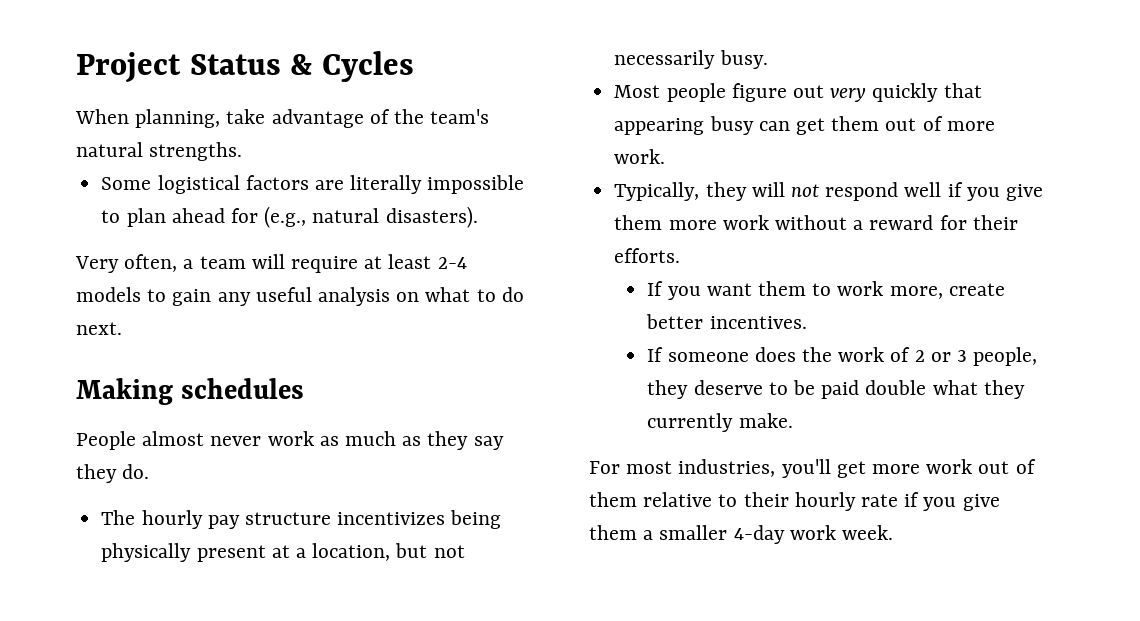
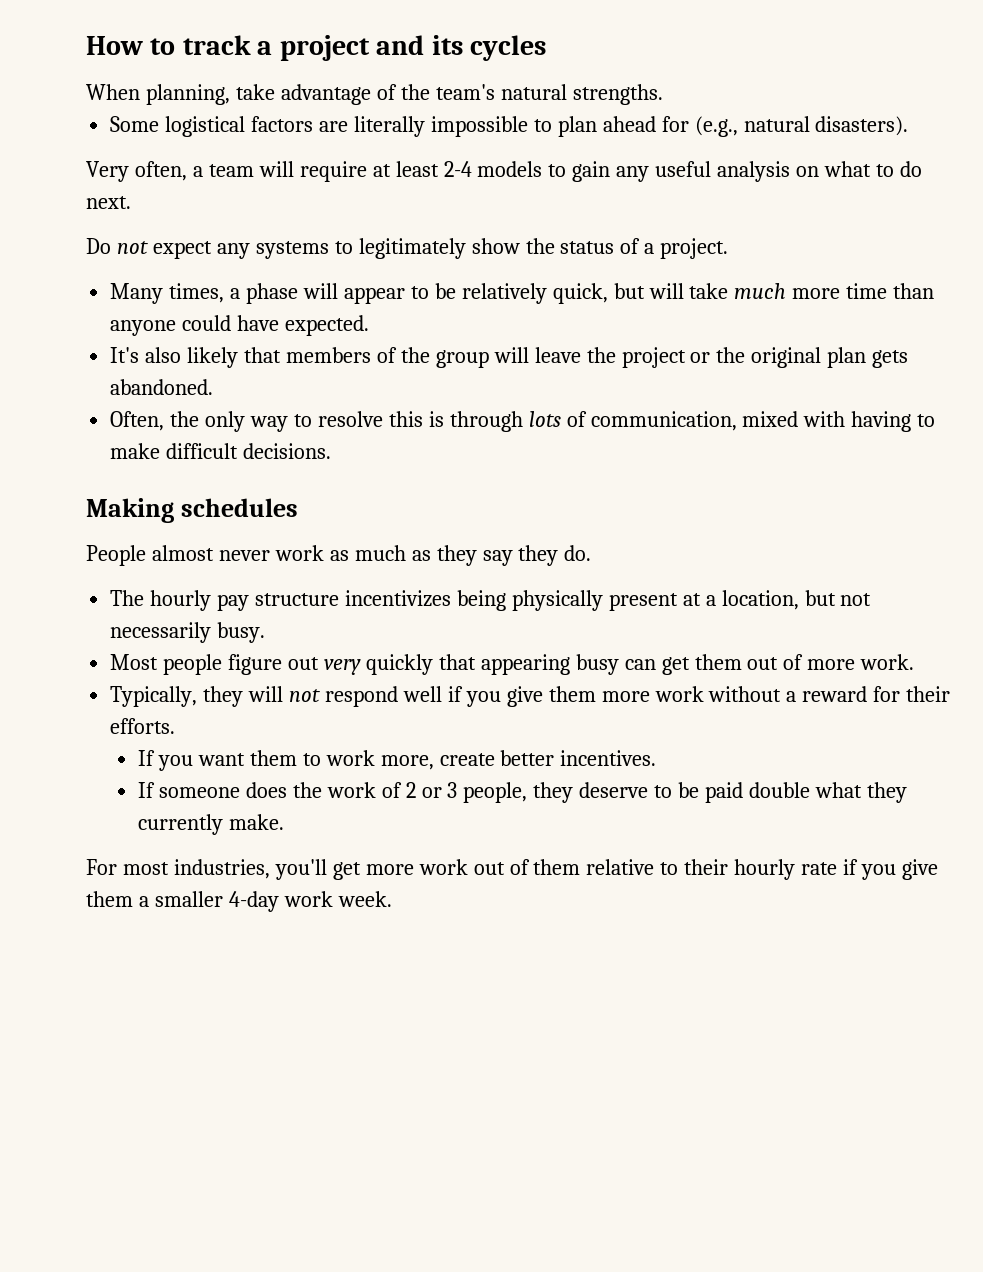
[76,51,415,83] Project Status & Cycles -> [86,35,546,61] How to track a project and its cycles
(122, 328) none -> [86,238,729,259] [110,283,935,304] [110,315,370,336] [110,347,909,368] [110,379,214,395] [110,411,936,432] [110,443,332,459] // Do not expect any systems to legitimately show the status of a project. // Many times, a phase will appear to be relatively quick, but will take much more time than anyone could have expected. // It's also likely that members of the group will leave the project or the original plan gets abandoned. // Often, the only way to resolve this is through lots of communication, mixed with having to make difficult decisions.

